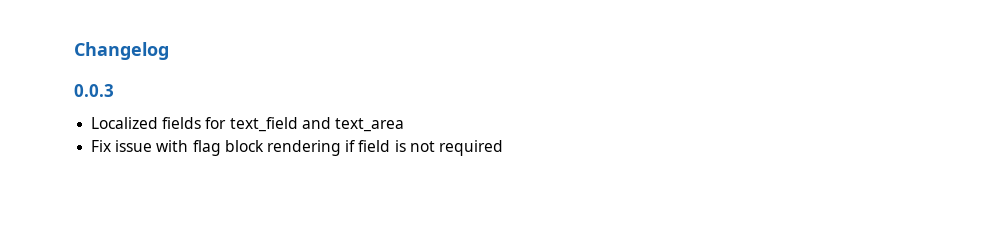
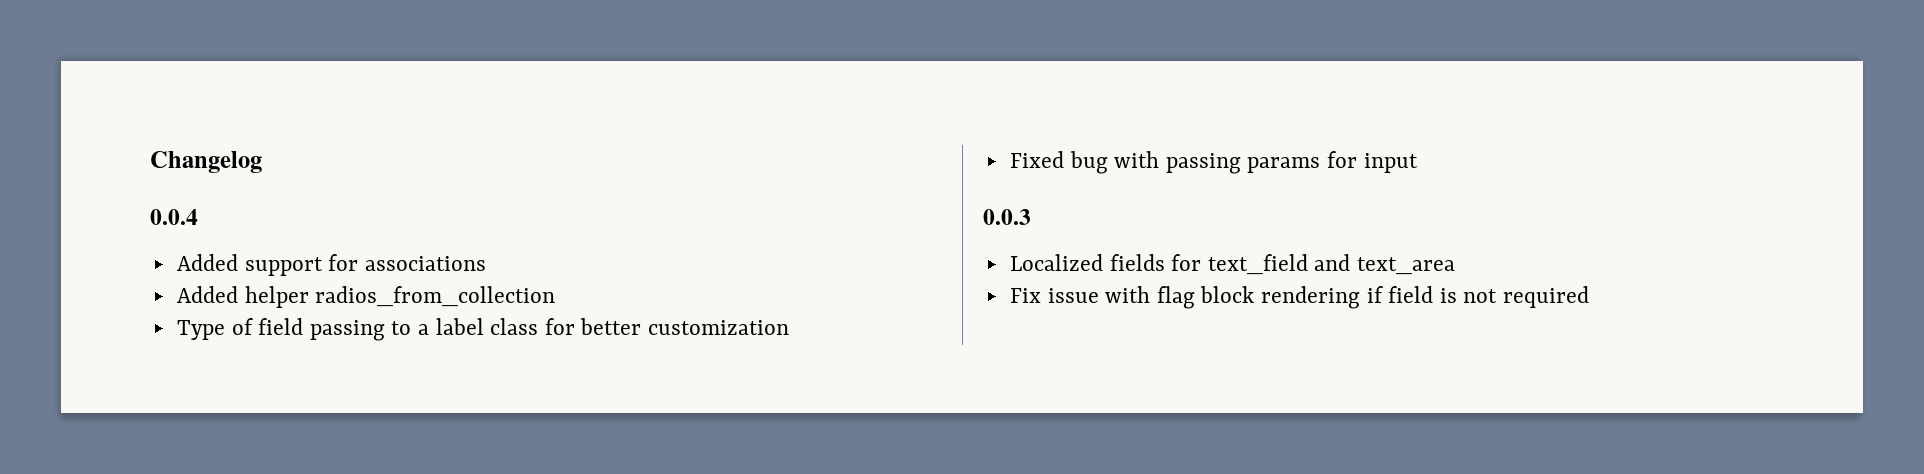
(169, 51) none -> [150,209,198,225] [176,254,486,276] [176,286,556,308] [176,318,790,341] [1009,151,1418,174] // 0.0.4 // Added support for associations // Added helper radios_from_collection // Type of field passing to a label class for better customization // Fixed bug with passing params for input

